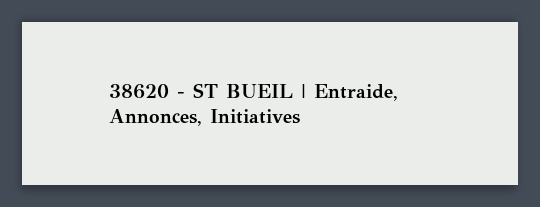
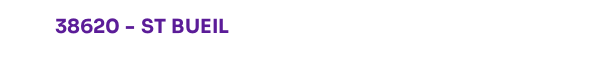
[301,84,398,101] [109,109,300,126] | Entraide, Annonces, Initiatives -> (229, 26) none

